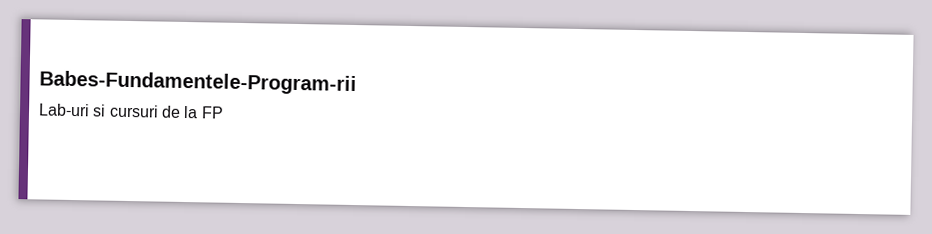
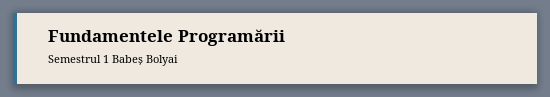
[39,70,357,96] [38,103,224,119] Babes-Fundamentele-Program-rii // Lab-uri si cursuri de la FP -> [48,29,285,46] [48,55,178,66] Fundamentele Programării // Semestrul 1 Babeș Bolyai

